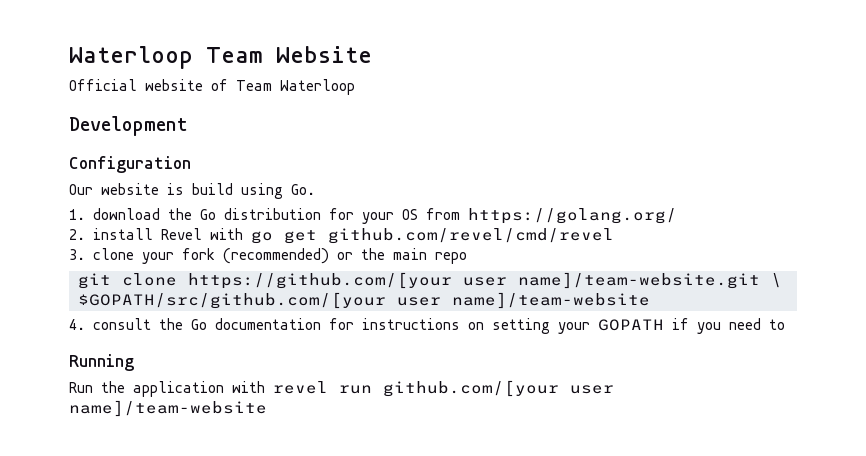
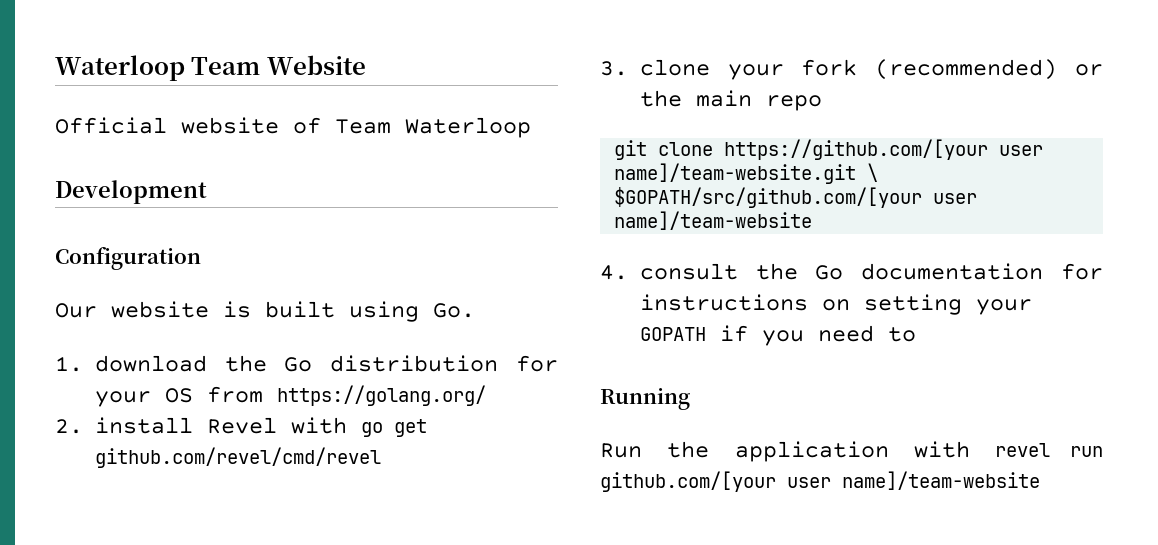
[192,183,233,195] build -> [265,301,335,318] built

